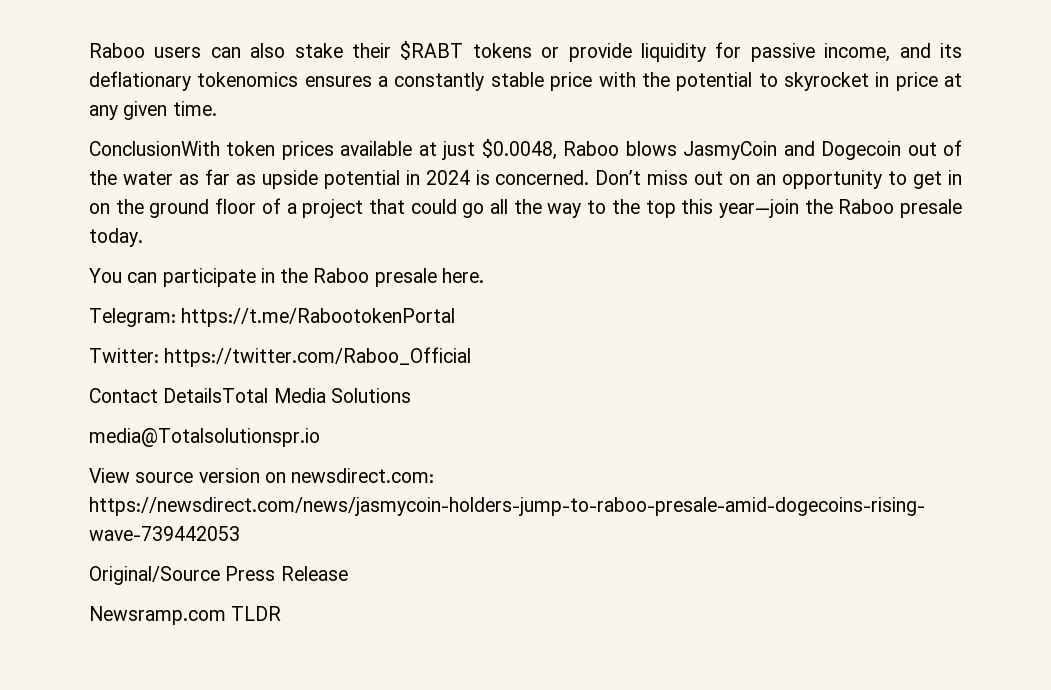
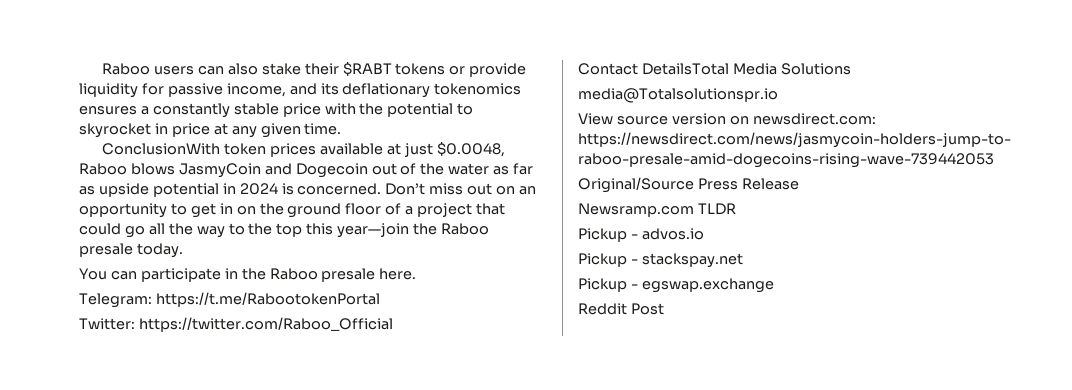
(282, 613) none -> [578,228,704,242] [578,253,743,268] [578,278,774,293] [578,303,664,315] // Pickup - advos.io // Pickup - stackspay.net // Pickup - egswap.exchange // Reddit Post

